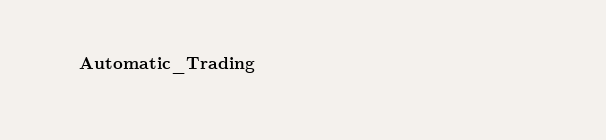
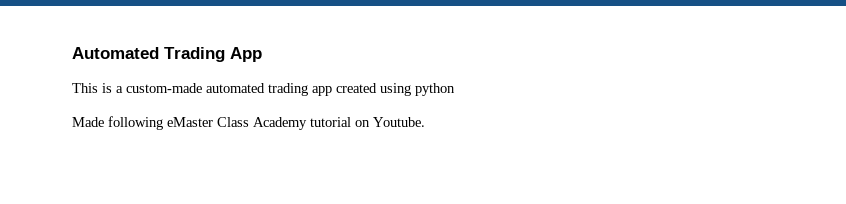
[79,57,255,74] Automatic_Trading -> [72,47,262,62] [72,83,455,96] [72,116,425,130] Automated Trading App // This is a custom-made automated trading app created using python // Made following eMaster Class Academy tutorial on Youtube.

